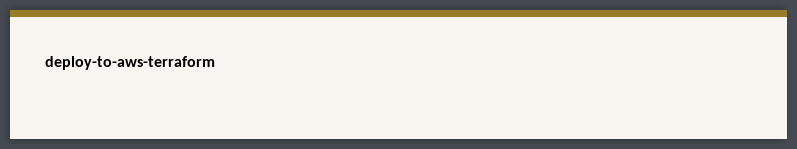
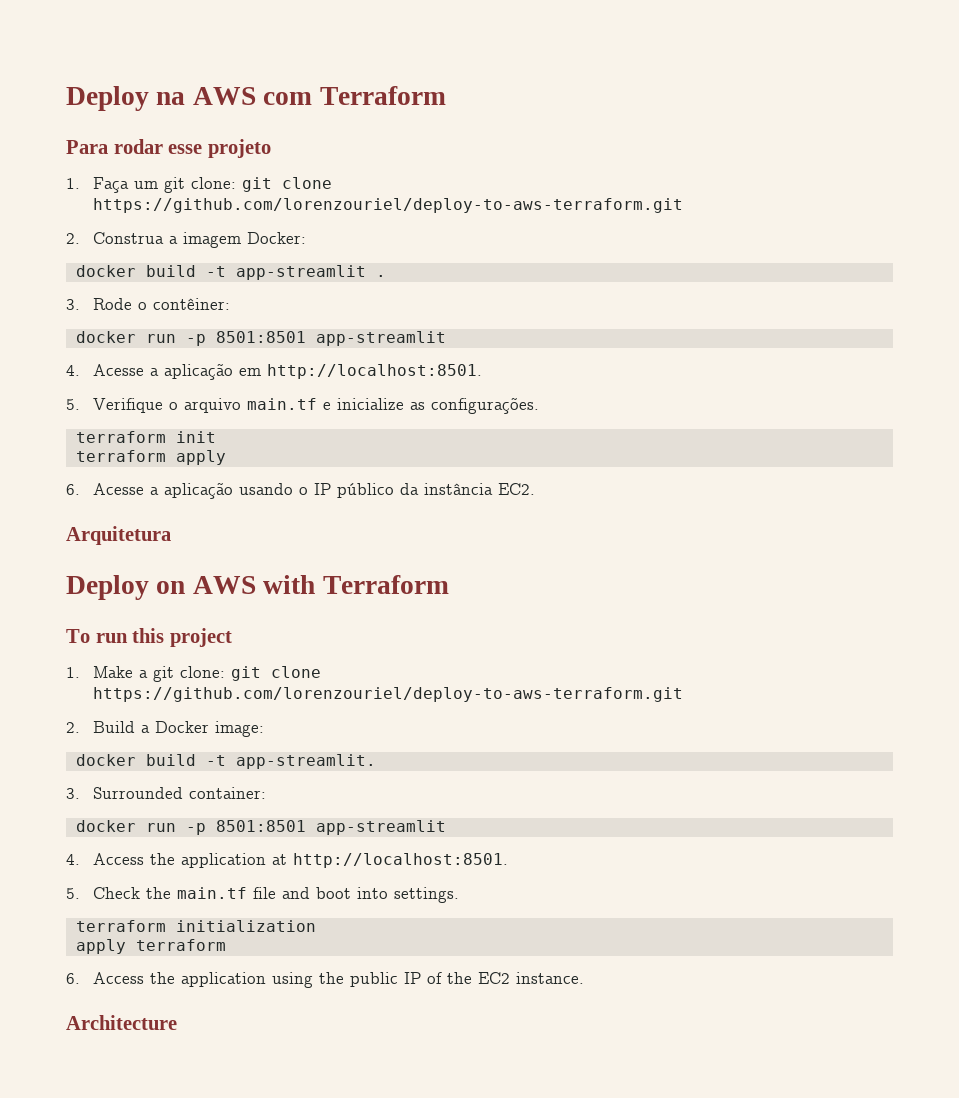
[45,56,215,70] deploy-to-aws-terraform -> [66,86,446,111] [66,139,271,158] [66,177,332,193] [92,198,683,213] [66,232,306,248] [75,265,386,280] [66,298,230,310] [75,331,446,346] [66,363,482,380] [66,397,539,414] [75,431,216,443] [75,450,226,465] [66,482,535,499] [66,526,171,545] [66,575,449,600] [66,628,232,647] [66,666,321,682] [92,687,683,702] [66,721,264,737] [75,754,376,769] [66,787,266,799] [75,820,446,835] [66,853,508,868] [66,887,459,903] [75,920,316,932] [75,939,226,954] [66,972,584,988] [66,1015,177,1030] Deploy na AWS com Terraform // Para rodar esse projeto // 1. Faça um git clone: git clone https://github.com/lorenzouriel/deploy-to-aws-terraform.git // 2. Construa a imagem Docker: // docker build -t app-streamlit . // 3. Rode o contêiner: // docker run -p 8501:8501 app-streamlit // 4. Acesse a aplicação em http://localhost:8501. // 5. Verifique o arquivo main.tf e inicialize as configurações. // terraform init // terraform apply // 6. Acesse a aplicação usando o IP público da instância EC2. // Arquitetura // Deploy on AWS with Terraform // To run this project // 1. Make a git clone: git clone https://github.com/lorenzouriel/deploy-to-aws-terraform.git // 2. Build a Docker image: // docker build -t app-streamlit. // 3. Surrounded container: // docker run -p 8501:8501 app-streamlit // 4. Access the application at http://localhost:8501. // 5. Check the main.tf file and boot into settings. // terraform initialization // apply terraform // 6. Access the application using the public IP of the EC2 instance. // Architecture

